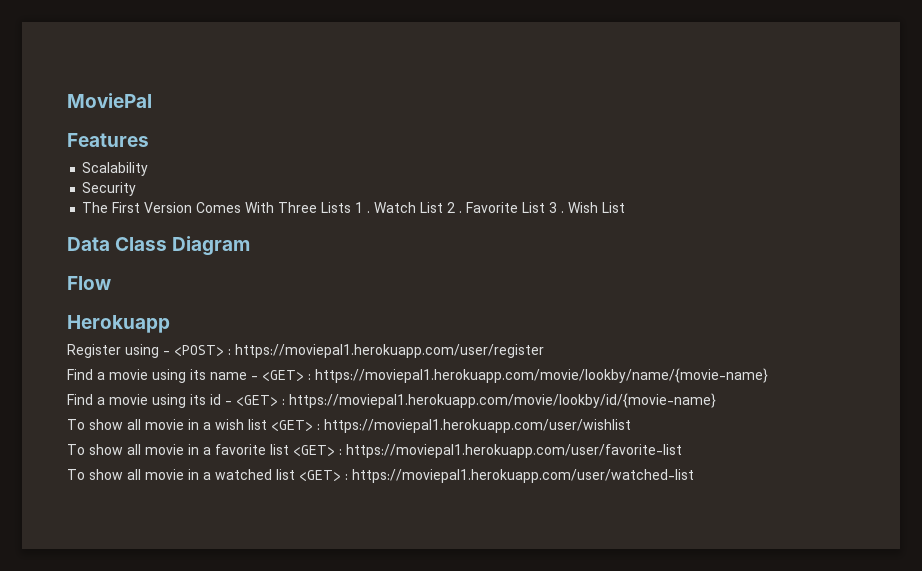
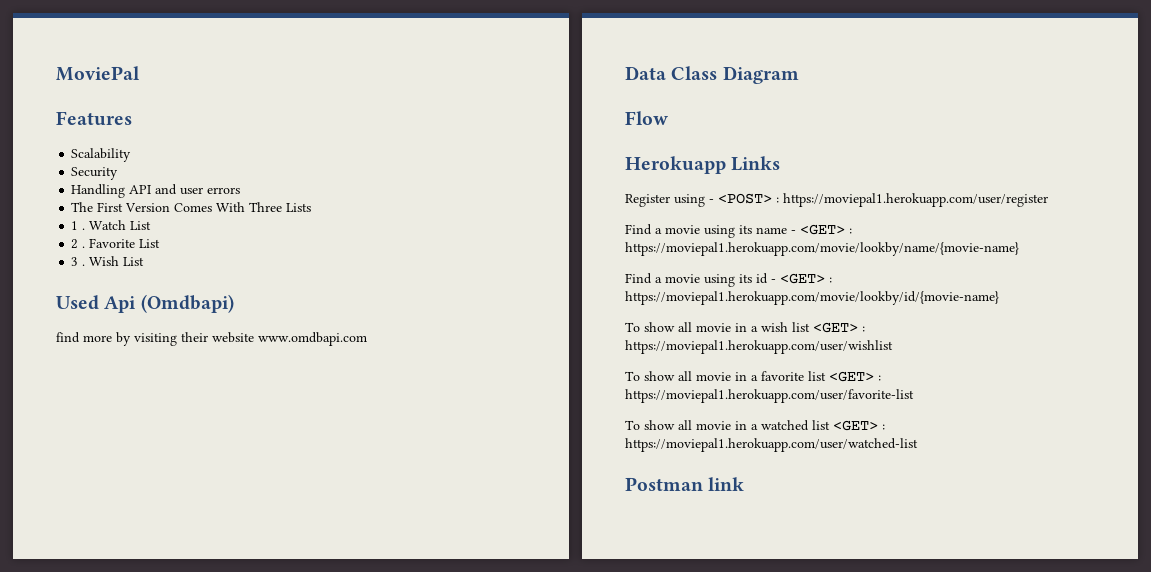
(137, 189) none -> [71,184,241,198] // Handling API and user errors
(352, 207) none -> (312, 207) //
(444, 207) none -> (152, 225) //
(546, 207) none -> (161, 243) //
(626, 207) none -> [56,294,234,313] [56,332,367,346] // Used Api (Omdbapi) // find more by visiting their website www.omdbapi.com
(170, 324) none -> [731,156,781,171] Links
(694, 476) none -> [625,477,745,491] // Postman link

